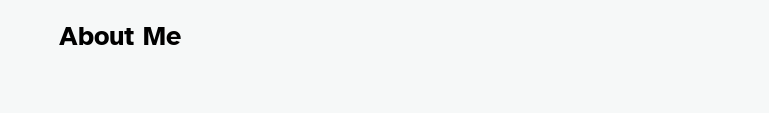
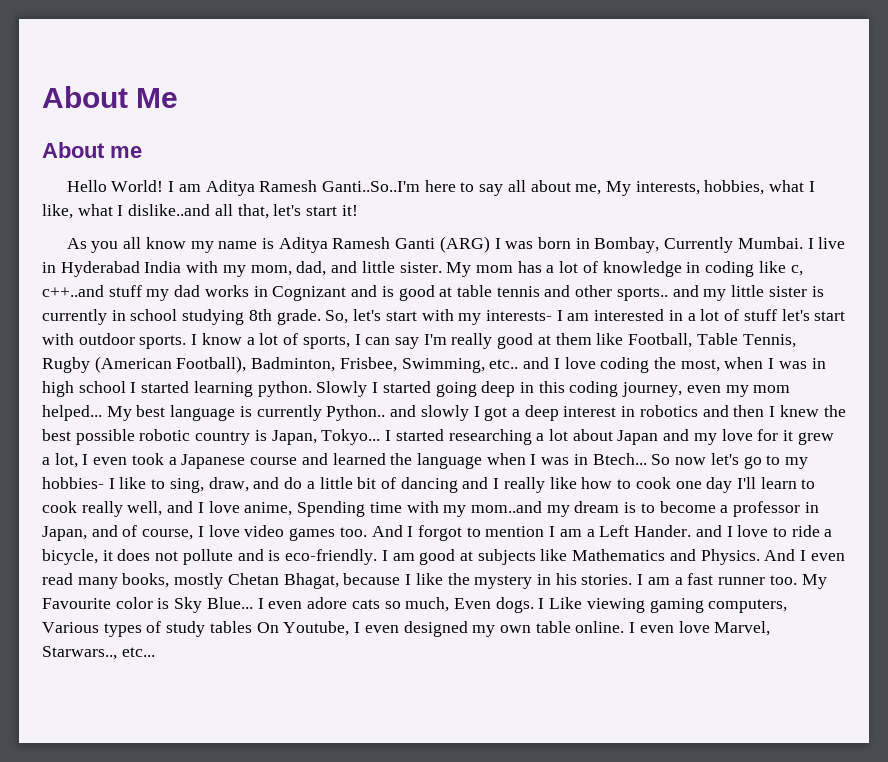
(181, 36) none -> [42,142,142,158] [66,180,815,196] [42,204,358,219] [66,236,846,253] [42,261,803,277] [42,285,824,301] [42,309,846,325] [42,333,796,349] [42,356,826,373] [42,381,791,397] [42,405,846,421] [42,429,834,445] [42,453,808,469] [42,477,816,493] [42,501,819,517] [42,525,833,541] [42,549,845,565] [42,573,827,589] [42,597,788,613] [42,621,771,637] [42,646,155,660] // About me // Hello World! I am Aditya Ramesh Ganti..So..I'm here to say all about me, My interests, hobbies, what I like, what I dislike..and all that, let's start it! // As you all know my name is Aditya Ramesh Ganti (ARG) I was born in Bombay, Currently Mumbai. I live in Hyderabad India with my mom, dad, and little sister. My mom has a lot of knowledge in coding like c, c++..and stuff my dad works in Cognizant and is good at table tennis and other sports.. and my little sister is currently in school studying 8th grade. So, let's start with my interests- I am interested in a lot of stuff let's start with outdoor sports. I know a lot of sports, I can say I'm really good at them like Football, Table Tennis, Rugby (American Football), Badminton, Frisbee, Swimming, etc.. and I love coding the most, when I was in high school I started learning python. Slowly I started going deep in this coding journey, even my mom helped... My best language is currently Python.. and slowly I got a deep interest in robotics and then I knew the best possible robotic country is Japan, Tokyo... I started researching a lot about Japan and my love for it grew a lot, I even took a Japanese course and learned the language when I was in Btech... So now let's go to my hobbies- I like to sing, draw, and do a little bit of dancing and I really like how to cook one day I'll learn to cook really well, and I love anime, Spending time with my mom..and my dream is to become a professor in Japan, and of course, I love video games too. And I forgot to mention I am a Left Hander. and I love to ride a bicycle, it does not pollute and is eco-friendly. I am good at subjects like Mathematics and Physics. And I even read many books, mostly Chetan Bhagat, because I like the mystery in his stories. I am a fast runner too. My Favourite color is Sky Blue... I even adore cats so much, Even dogs. I Like viewing gaming computers, Various types of study tables On Youtube, I even designed my own table online. I even love Marvel, Starwars.., etc...

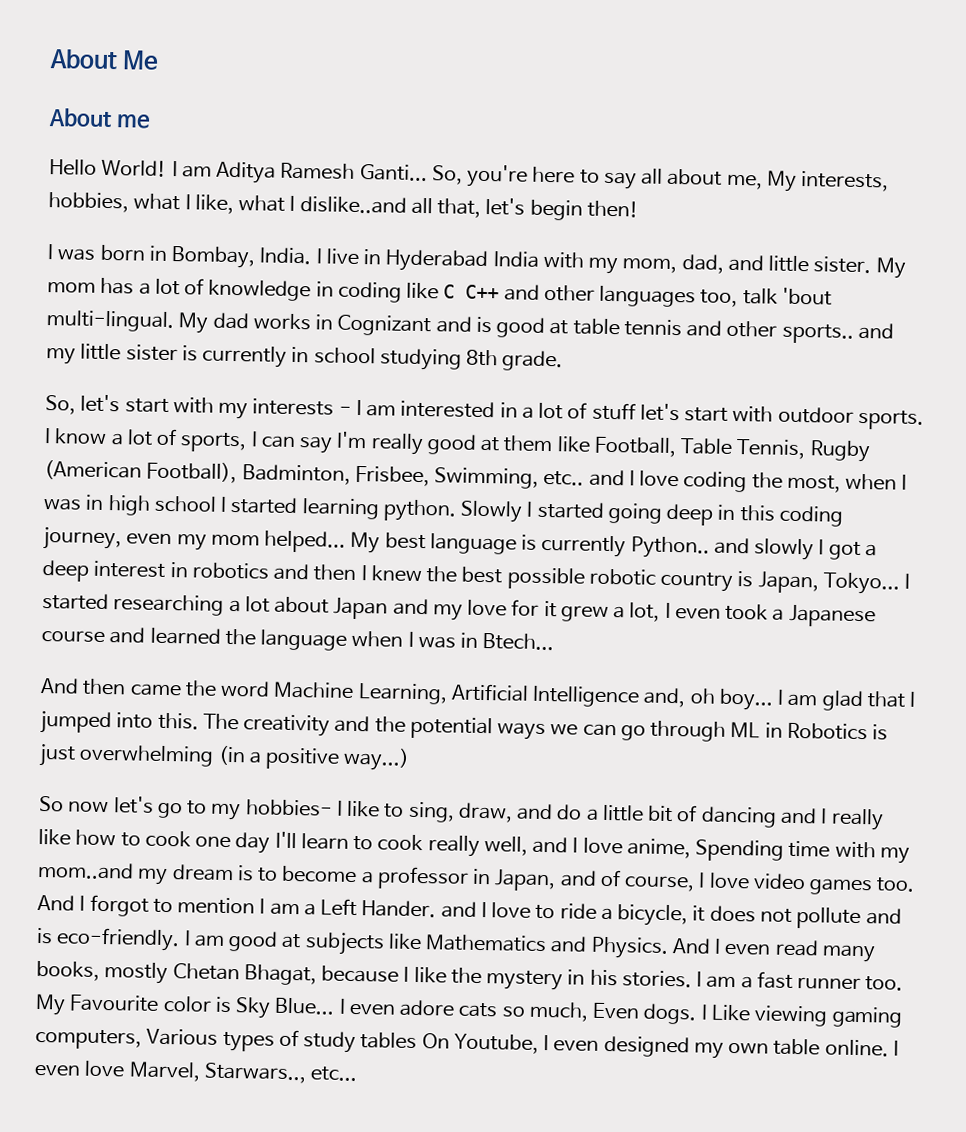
[321,181,420,192] Ganti..So..I'm -> [359,163,529,188] Ganti... So, you're
[306,205,358,216] [66,236,490,253] start it! // As you all know my name is Aditya Ramesh Ganti (ARG) -> [529,199,639,221] begin then! //
[664,237,803,253] Currently Mumbai. -> [259,247,313,265] India.
[790,265,803,276] [42,285,170,301] c, c++..and stuff my -> [443,284,832,308] [46,310,209,334] C C++ and other languages too, talk 'bout multi-lingual. My
(321, 317) none -> (564, 361) //
[485,310,552,321] interests- -> [252,398,352,416] interests -
(647, 459) none -> [40,677,917,712] [40,710,889,742] [39,743,411,771] // And then came the word Machine Learning, Artificial Intelligence and, oh boy... I am glad that I jumped into this. The creativity and the potential ways we can go through ML in Robotics is just overwhelming (in a positive way...) //

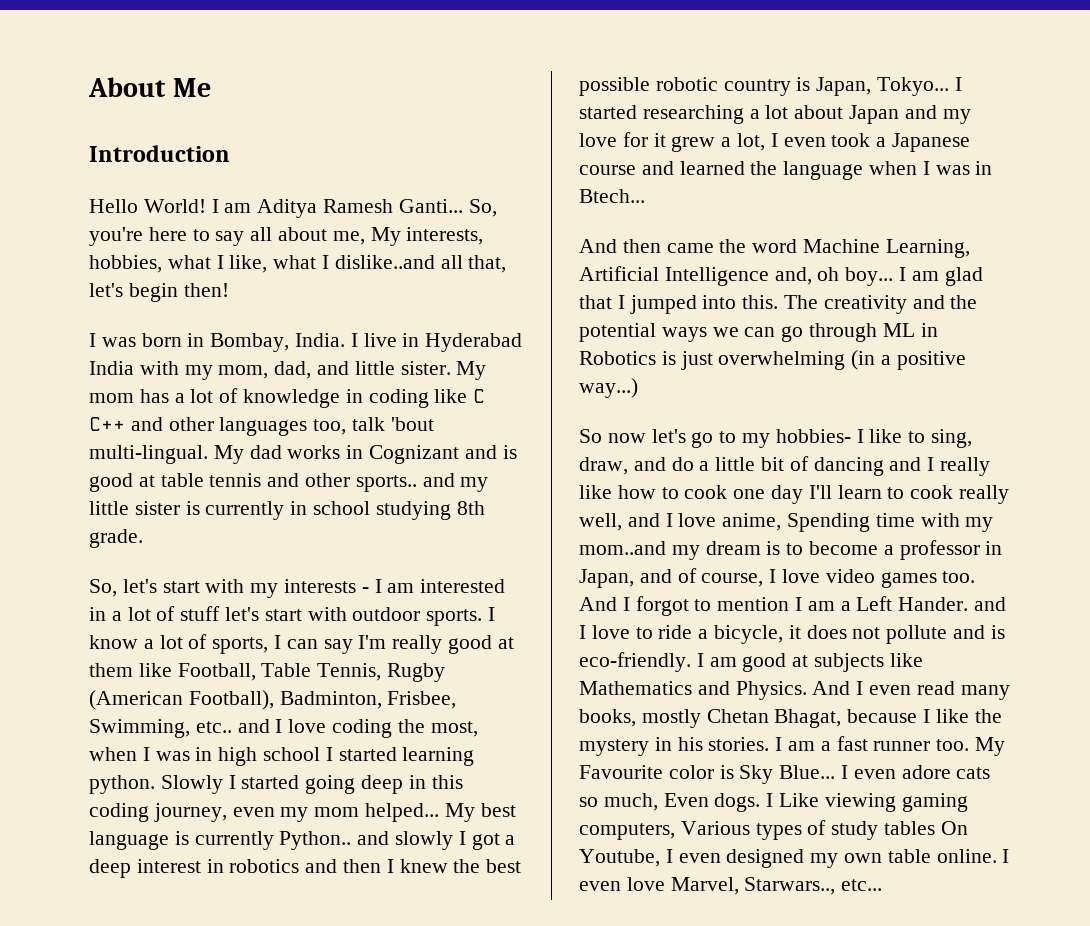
[48,108,151,129] About me -> [89,145,230,162] Introduction

